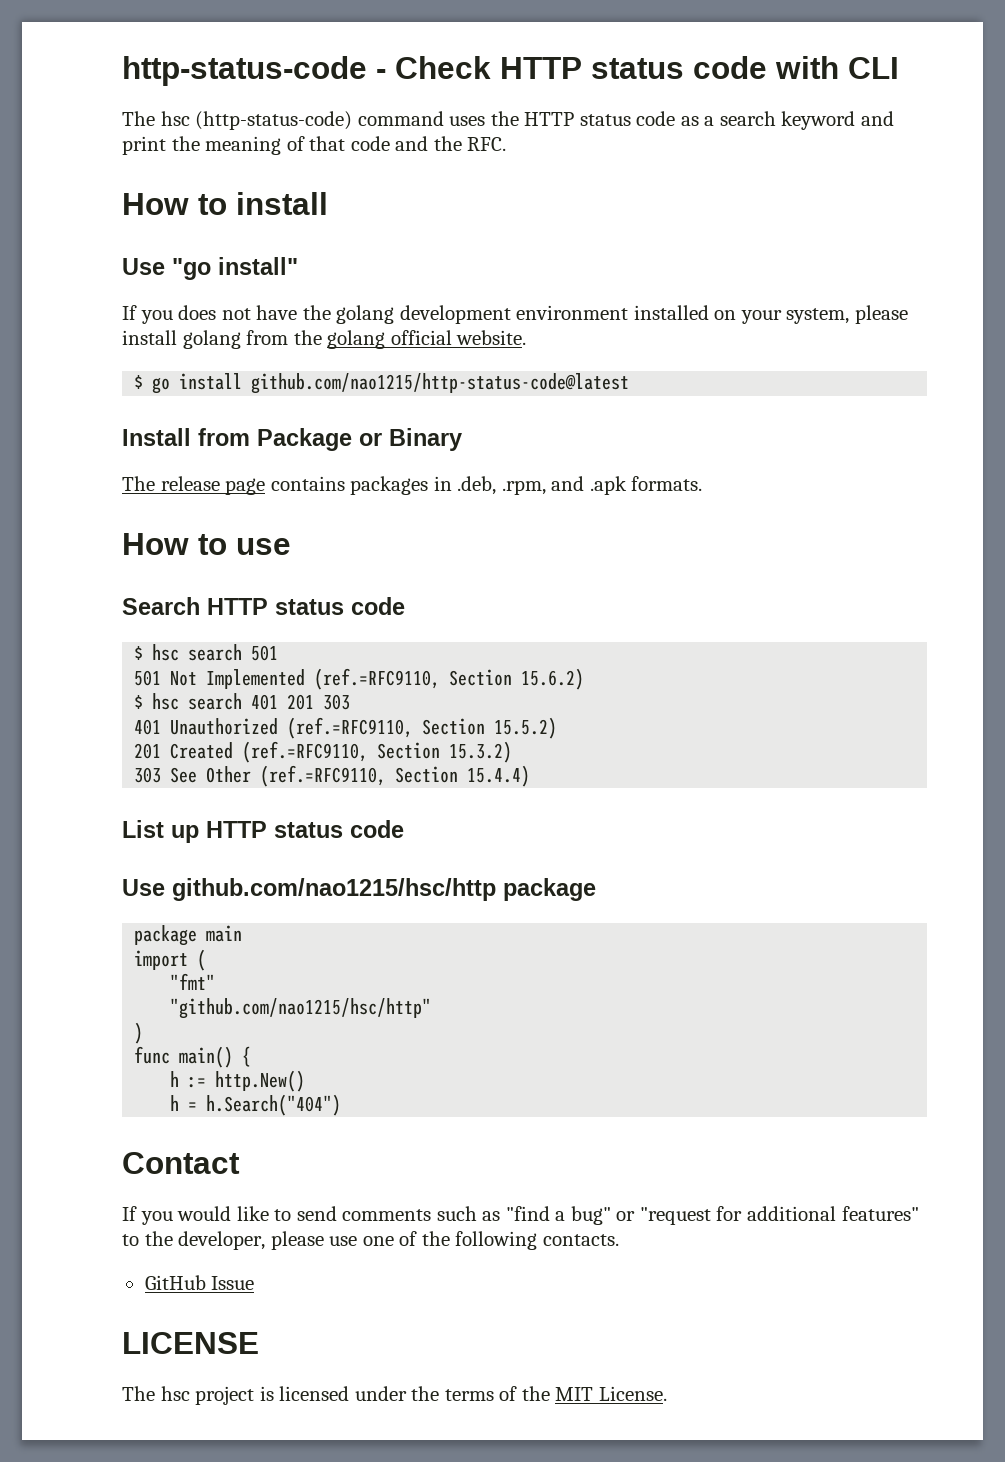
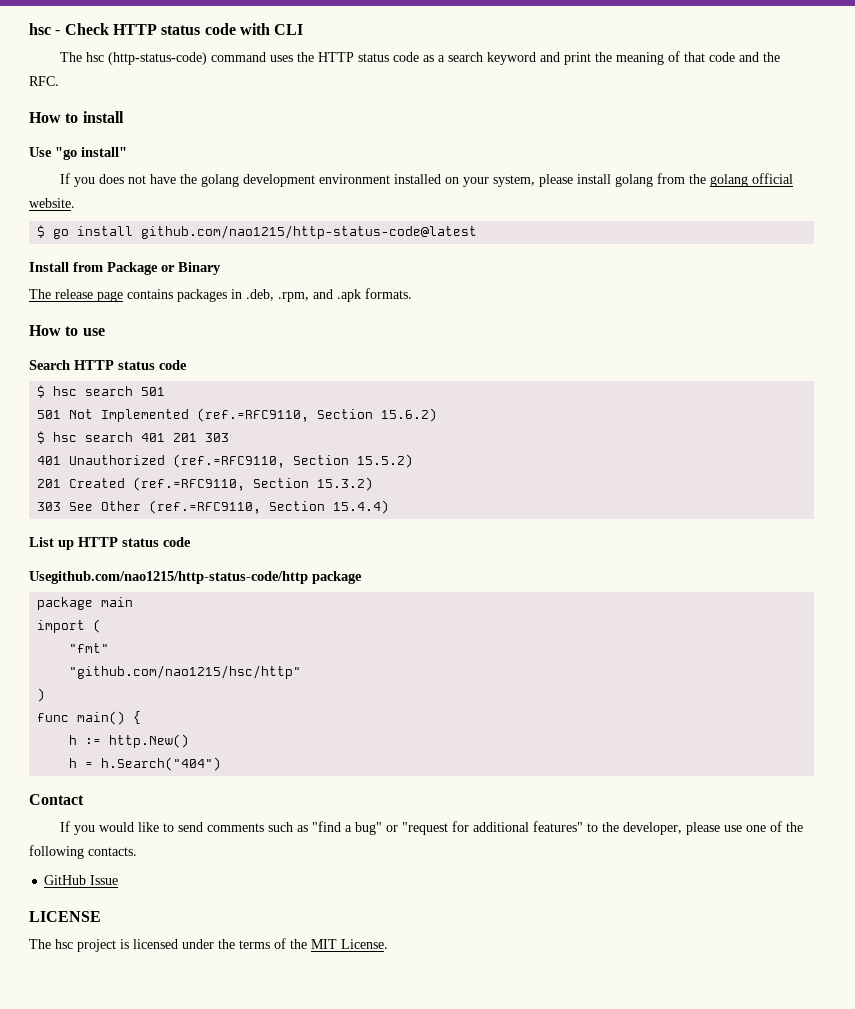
[122,56,367,86] http-status-code -> [29,23,51,35] hsc
[122,878,496,901] Use github.com/nao1215/hsc/http -> [29,571,308,584] Usegithub.com/nao1215/http-status-code/http

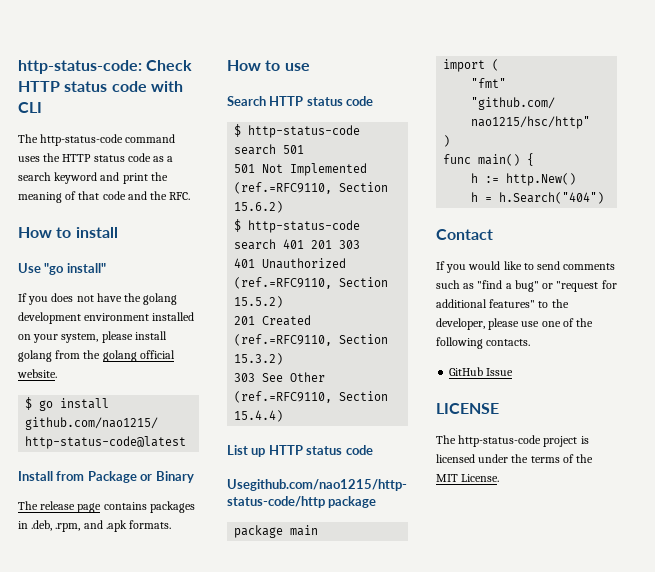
[29,23,61,35] hsc - -> [18,60,142,74] http-status-code:
[86,52,208,65] hsc (http-status-code) -> [40,134,124,146] http-status-code
[53,386,78,396] hsc -> [248,125,361,138] http-status-code
[53,432,78,442] hsc -> [248,220,361,233] http-status-code
[55,939,73,949] hsc -> [458,435,542,447] http-status-code

